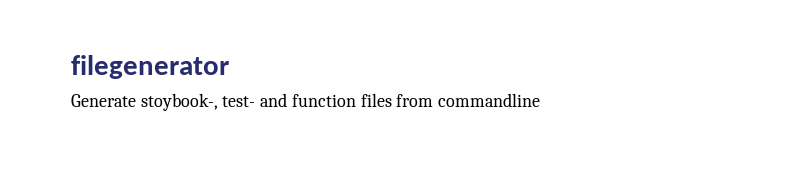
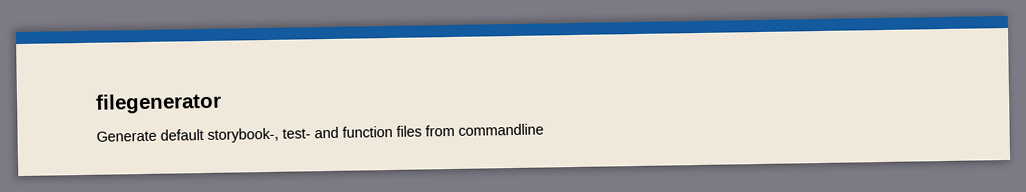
[140,93,218,111] stoybook-, -> [160,127,279,143] default storybook-,

